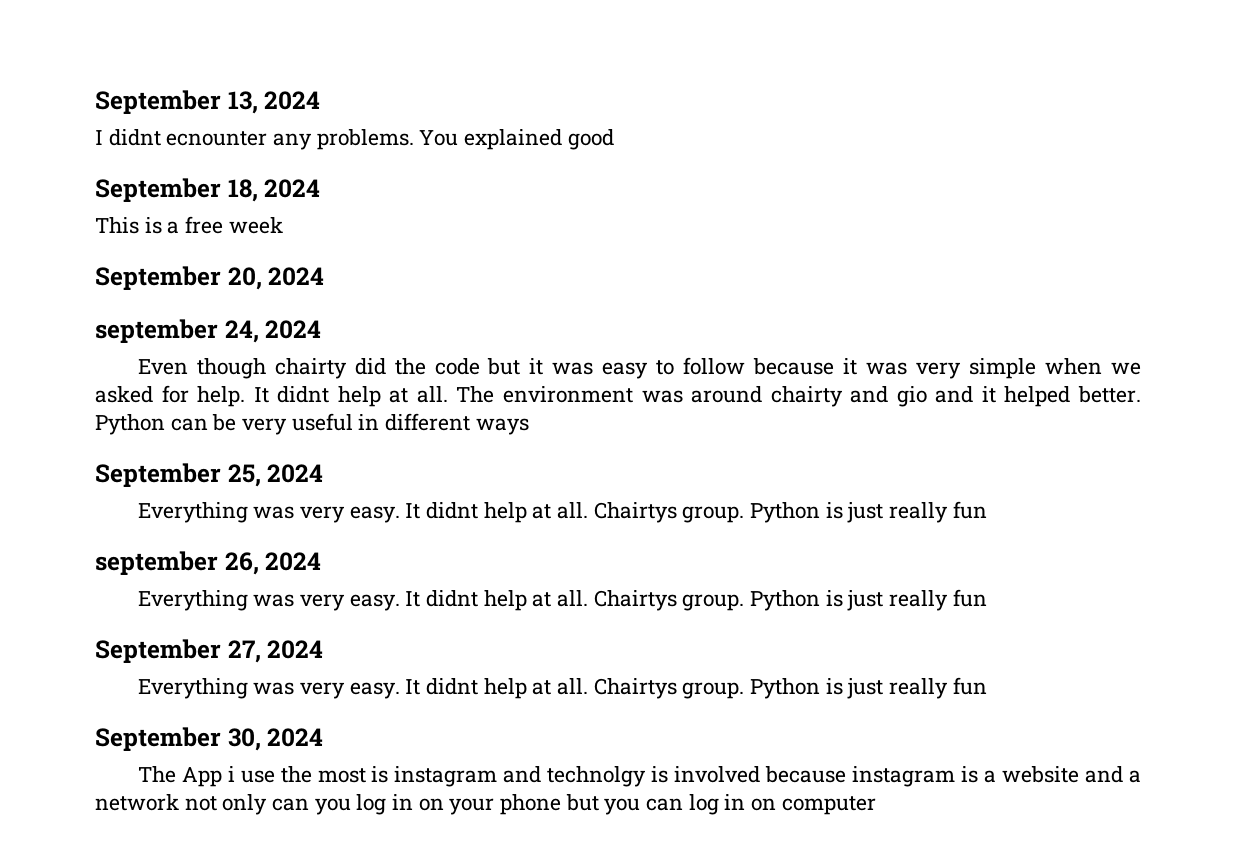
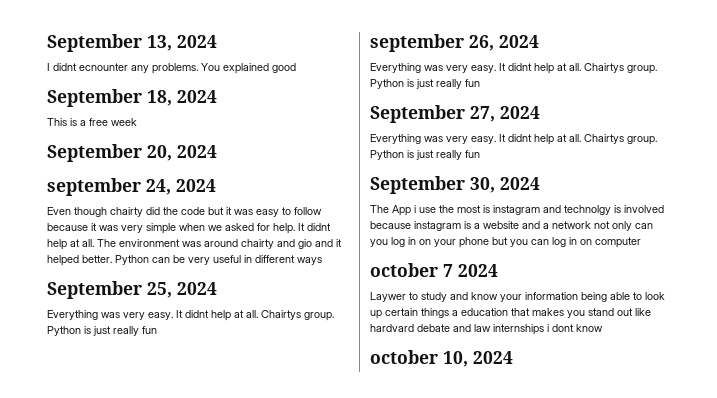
(876, 805) none -> [370,263,498,277] [370,292,665,302] [370,308,651,319] [370,324,603,335] [370,350,513,367] // october 7 2024 // Laywer to study and know your information being able to look up certain things a education that makes you stand out like hardvard debate and law internships i dont know // october 10, 2024

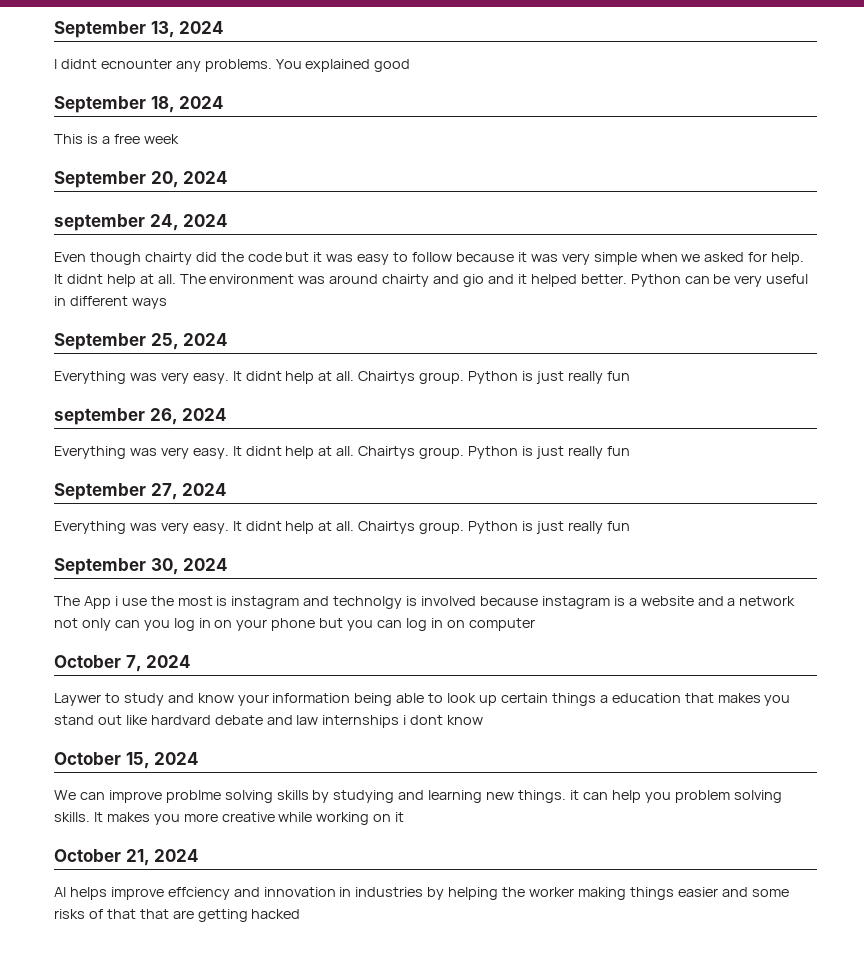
[370,263,453,277] october 7 -> [54,655,142,672] October 7,
[370,350,513,367] october 10, 2024 -> [54,752,200,769] [54,790,782,803] [54,812,405,825] [54,849,200,866] [54,887,789,900] [54,909,301,922] October 15, 2024 // We can improve problme solving skills by studying and learning new things. it can help you problem solving skills. It makes you more creative while working on it // October 21, 2024 // AI helps improve effciency and innovation in industries by helping the worker making things easier and some risks of that that are getting hacked

